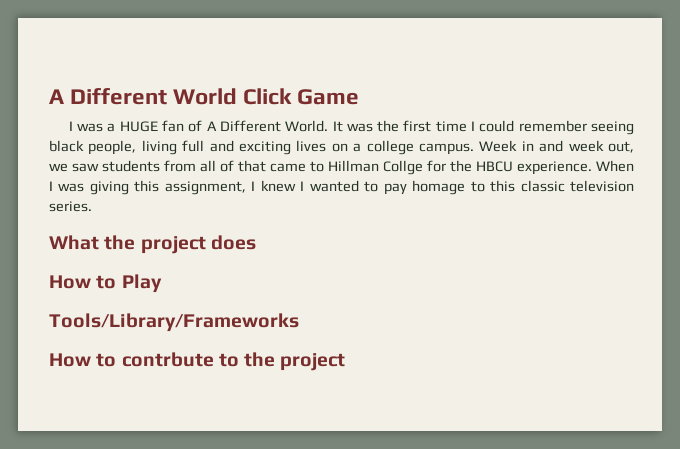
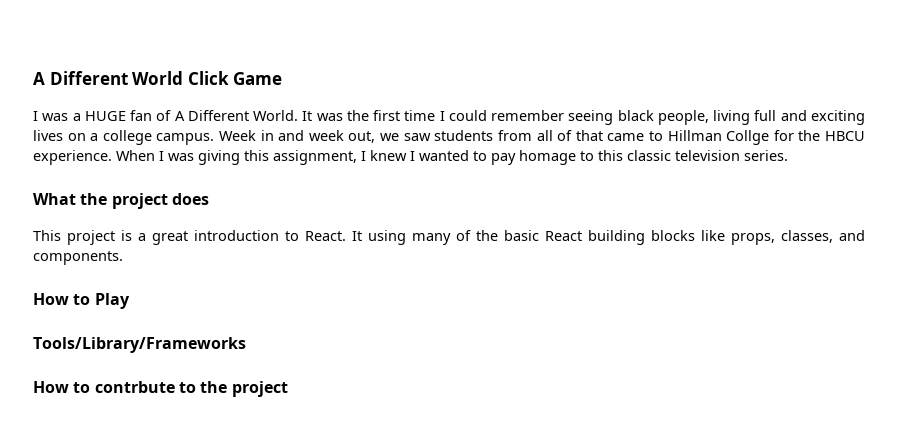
(256, 242) none -> [33,230,865,245] [33,251,123,265] // This project is a great introduction to React. It using many of the basic React building blocks like props, classes, and components.

